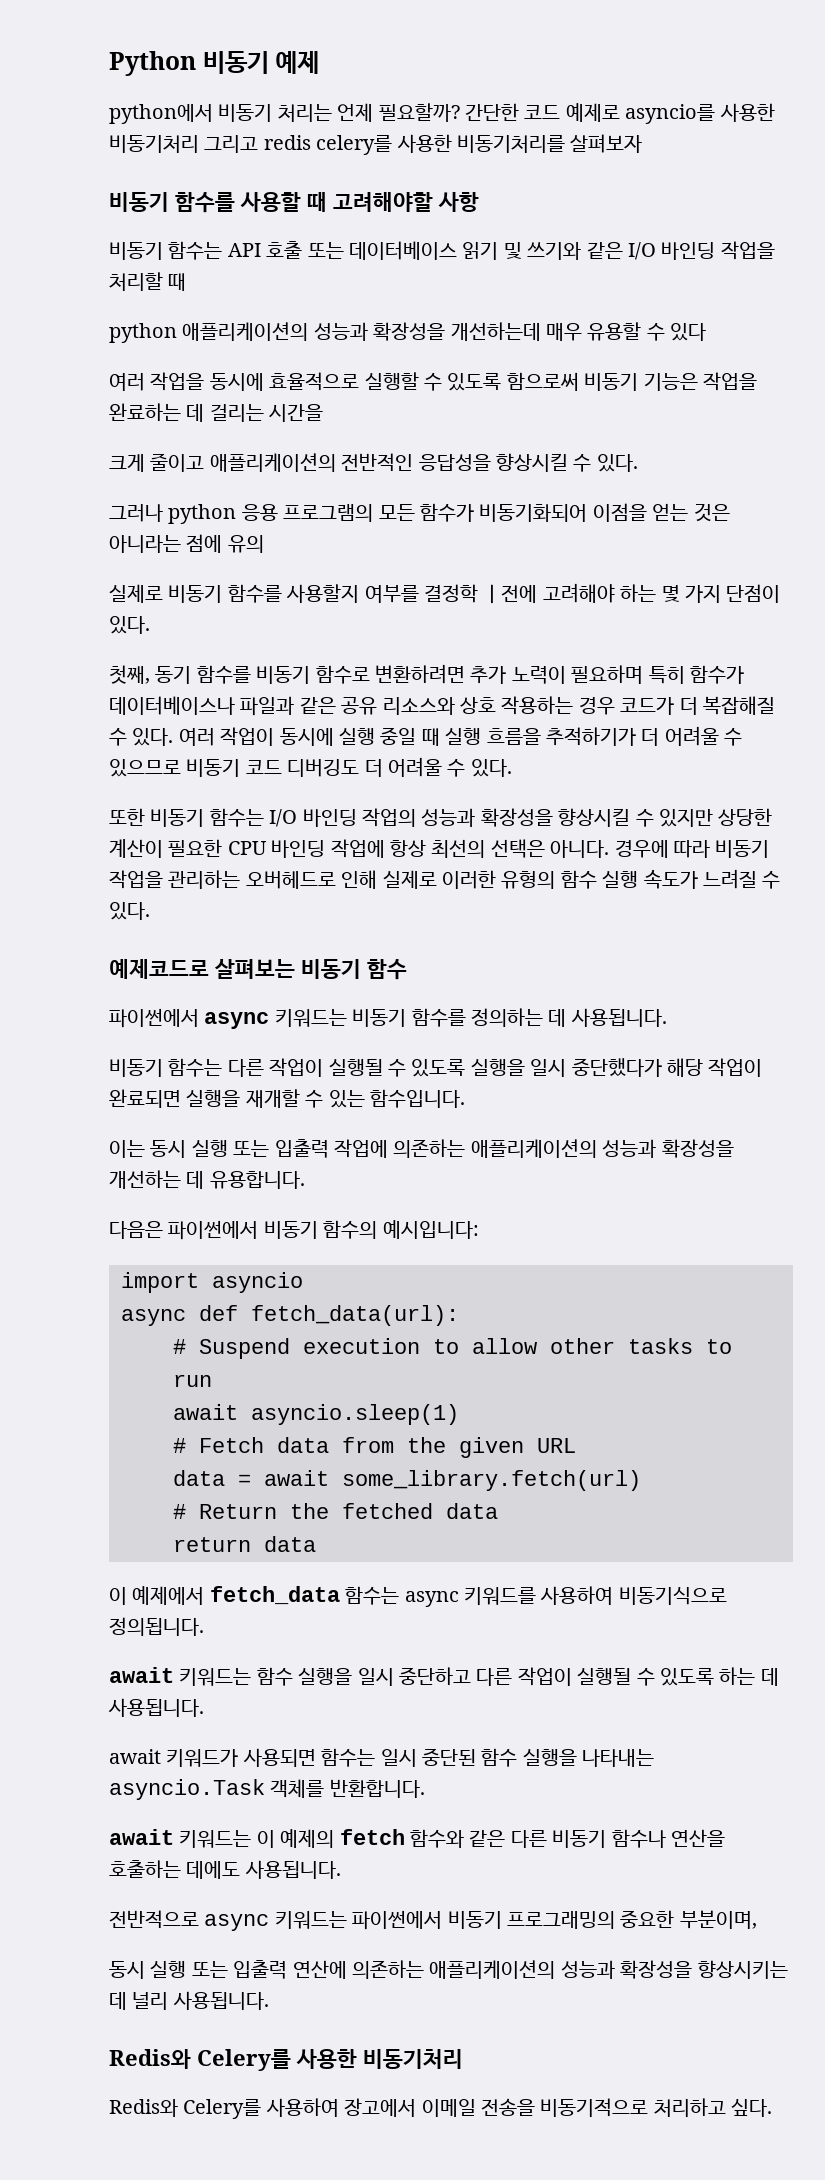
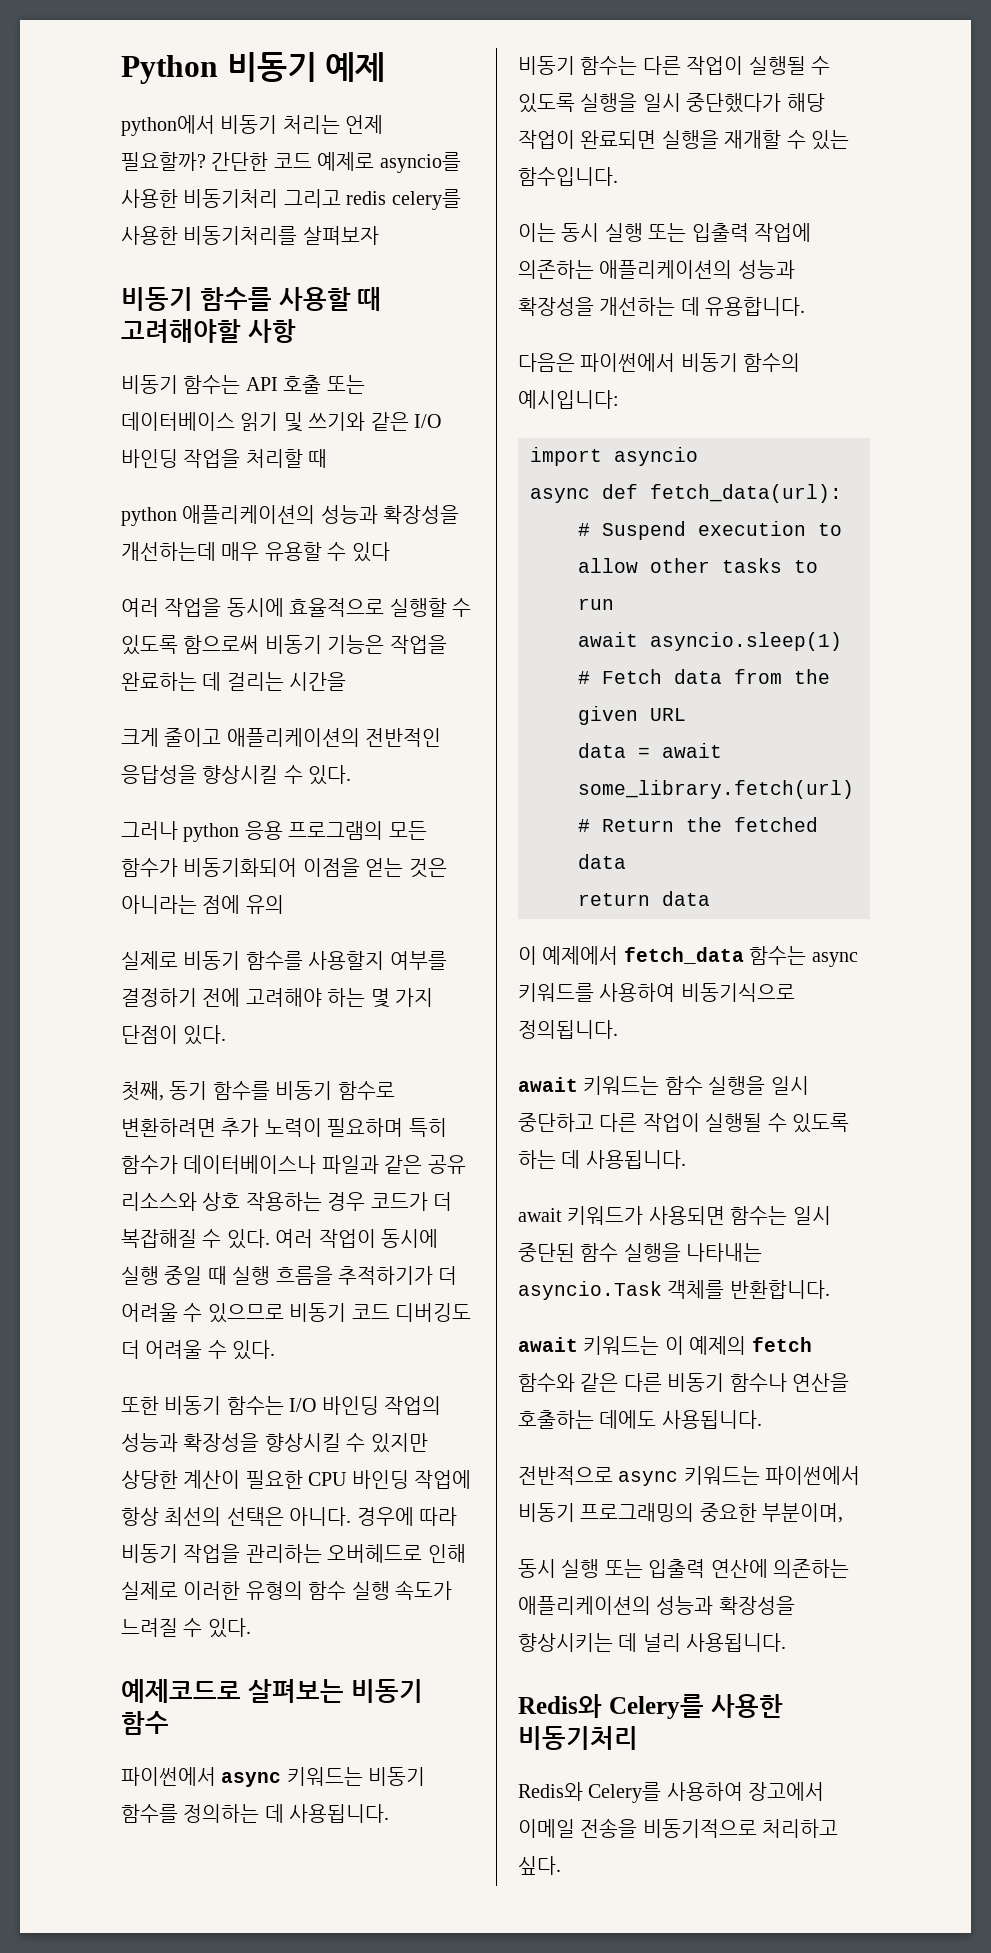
[424,584,538,604] 결정학 ㅣ전에 -> [121,988,241,1007] 결정하기 전에

